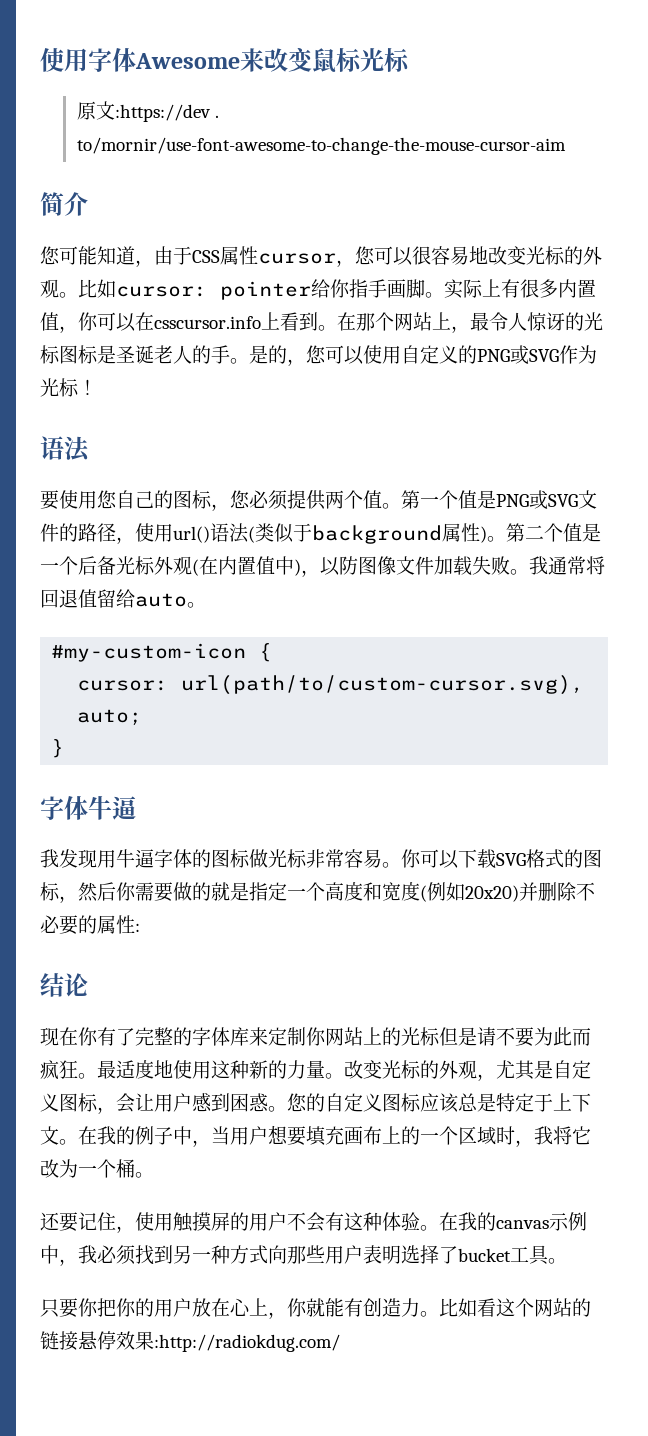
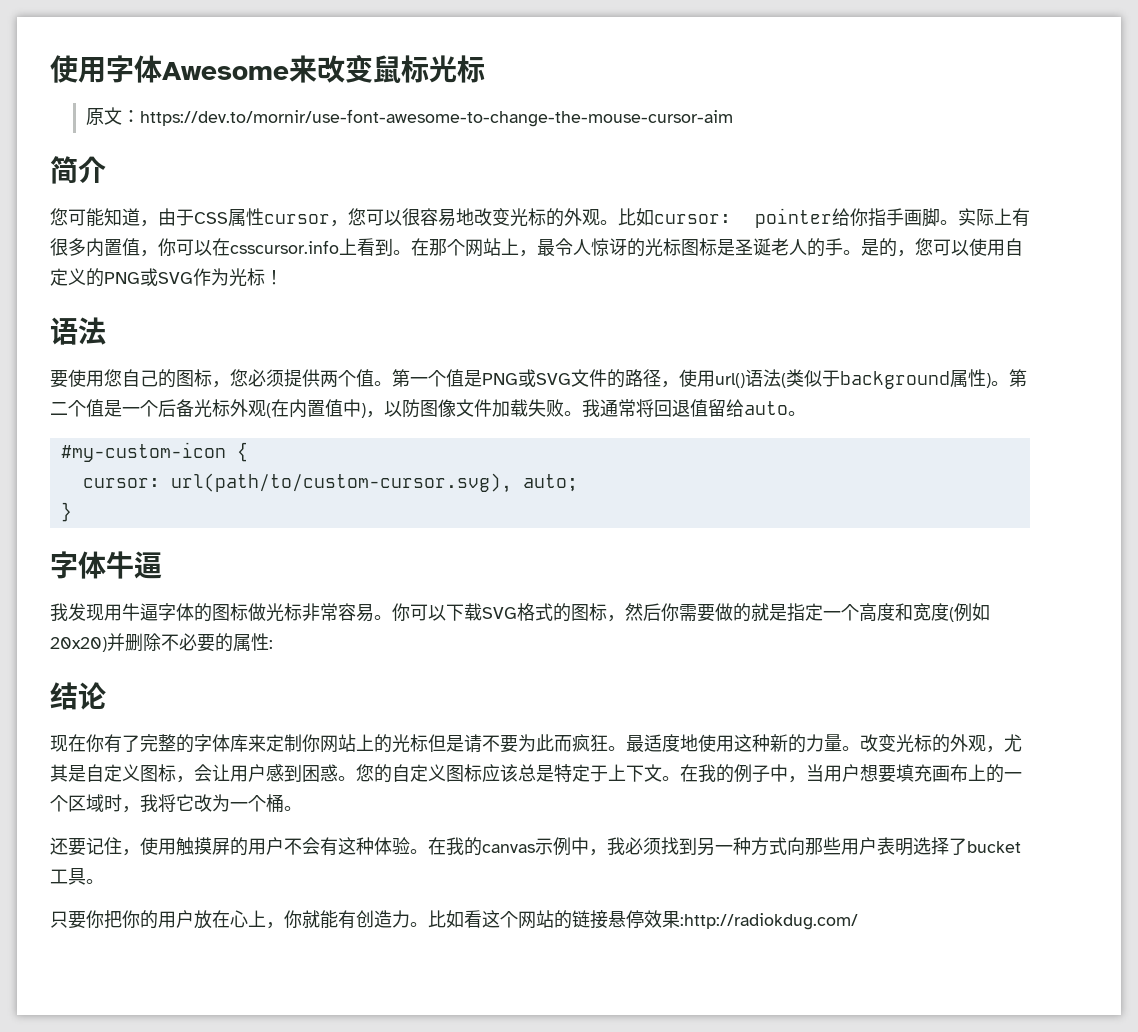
[114,104,219,122] [76,137,566,155] :https://dev . to/mornir/use-font-awesome-to-change-the-mouse-cursor-aim -> [121,109,733,127] ：https://dev.to/mornir/use-font-awesome-to-change-the-mouse-cursor-aim

